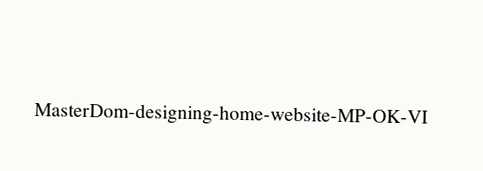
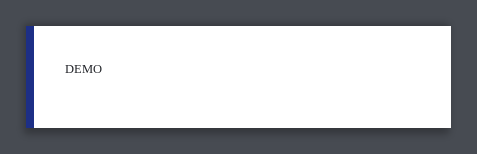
[34,101,429,129] MasterDom-designing-home-website-MP-OK-VI -> [65,65,102,73] DEMO

